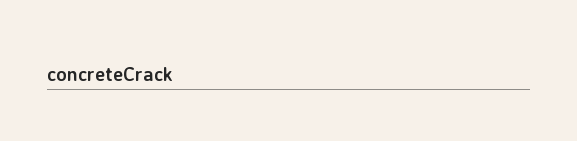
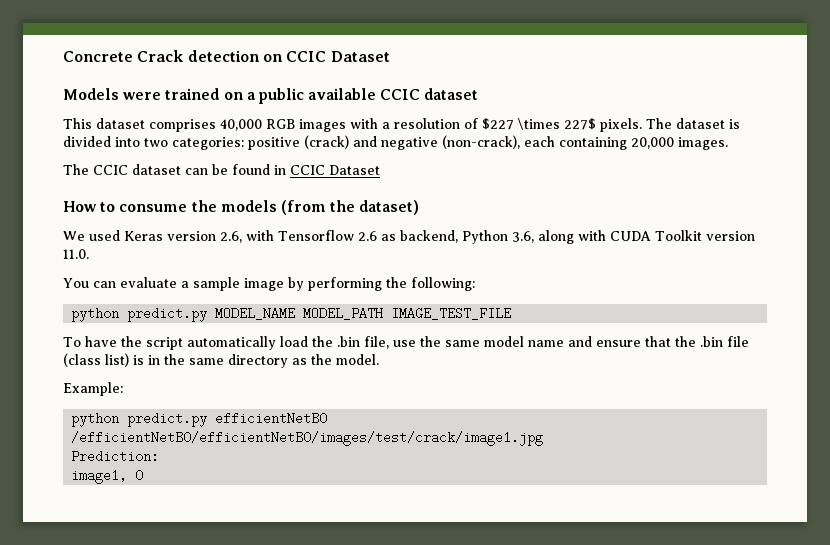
[47,67,173,81] concreteCrack -> [63,50,390,62] [63,88,479,104] [63,118,740,132] [63,135,728,150] [63,164,380,175] [63,200,420,215] [63,230,755,244] [63,249,89,259] [63,277,475,291] [71,307,512,322] [63,336,749,350] [63,353,379,368] [63,382,123,396] [71,412,328,427] [71,431,544,446] [71,450,160,463] [71,469,144,484] Concrete Crack detection on CCIC Dataset // Models were trained on a public available CCIC dataset // This dataset comprises 40,000 RGB images with a resolution of $227 \times 227$ pixels. The dataset is divided into two categories: positive (crack) and negative (non-crack), each containing 20,000 images. // The CCIC dataset can be found in CCIC Dataset // How to consume the models (from the dataset) // We used Keras version 2.6, with Tensorflow 2.6 as backend, Python 3.6, along with CUDA Toolkit version 11.0. // You can evaluate a sample image by performing the following: // python predict.py MODEL_NAME MODEL_PATH IMAGE_TEST_FILE // To have the script automatically load the .bin file, use the same model name and ensure that the .bin file (class list) is in the same directory as the model. // Example: // python predict.py efficientNetB0 /efficientNetB0/efficientNetB0/images/test/crack/image1.jpg // Prediction: // image1, 0

